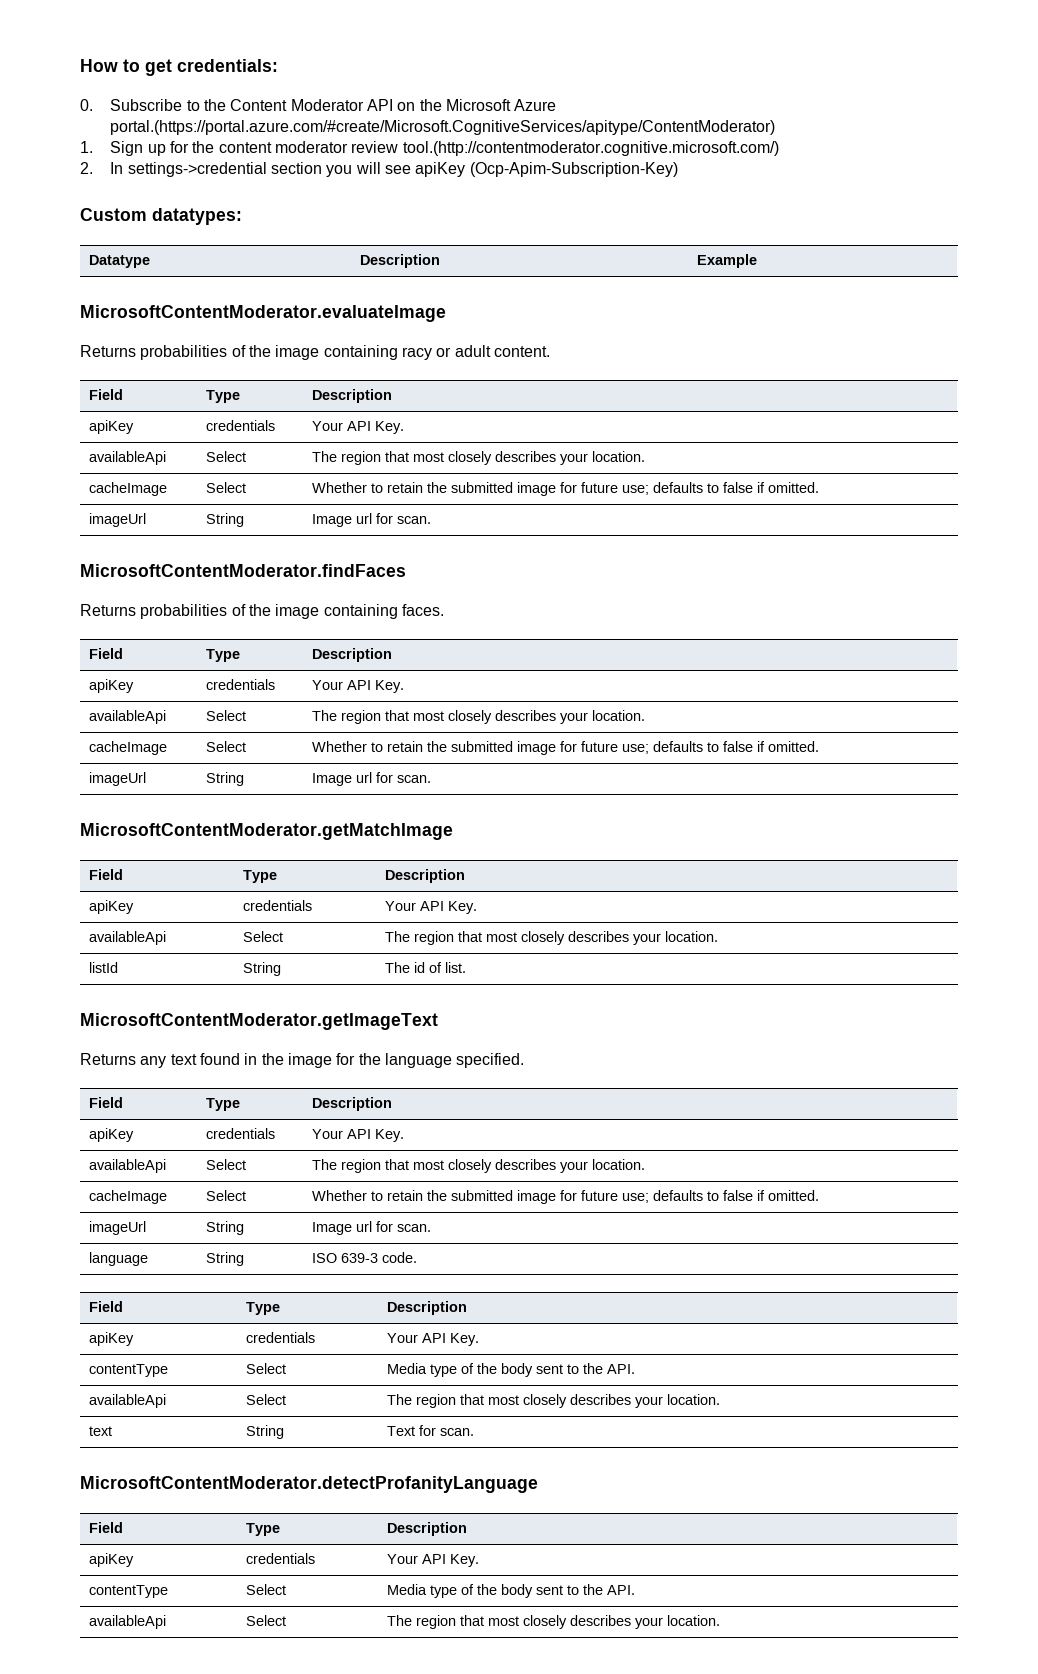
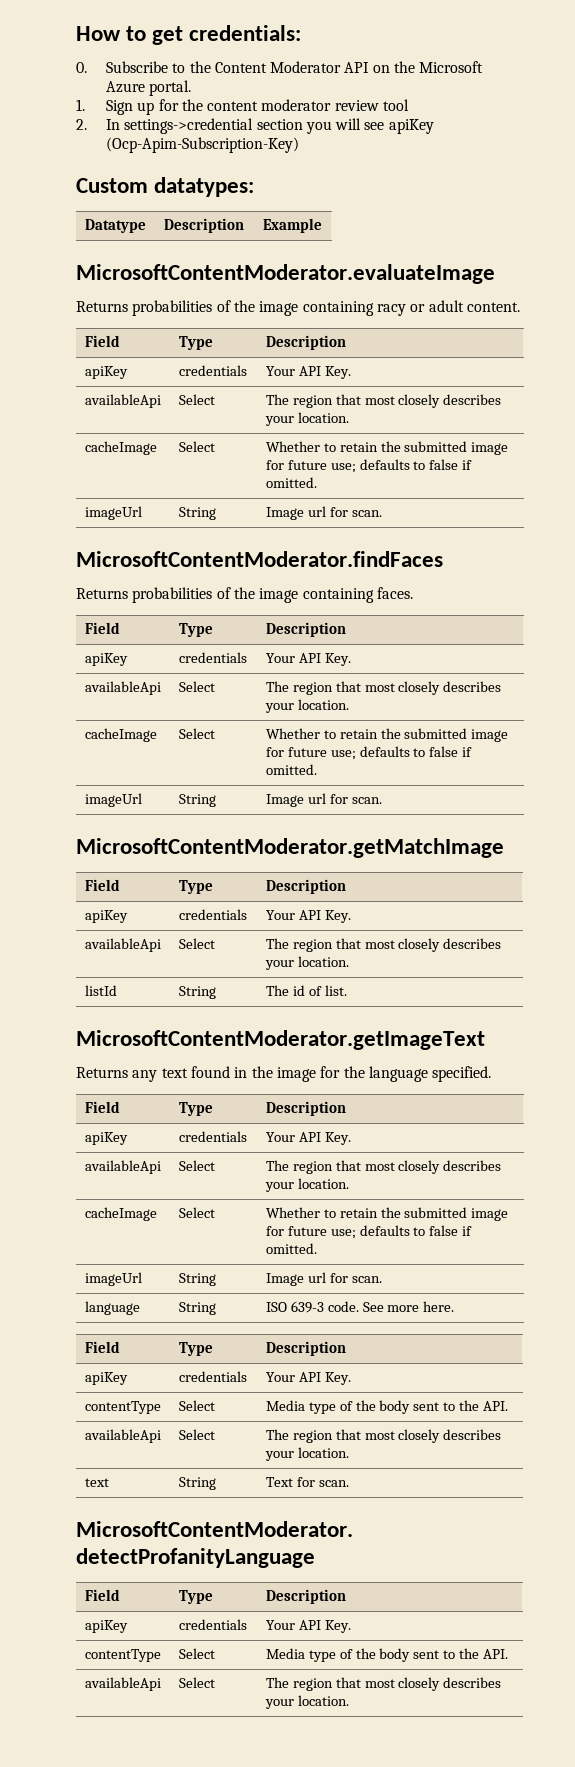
[110,120,776,135] portal.(https://portal.azure.com/#create/Microsoft.CognitiveServices/apitype/ContentModerator) -> [149,80,192,96] portal.
[402,141,779,156] tool.(http://contentmoderator.cognitive.microsoft.com/) -> [383,99,410,111] tool
(417, 1257) none -> [362,1301,455,1312] See more here.

